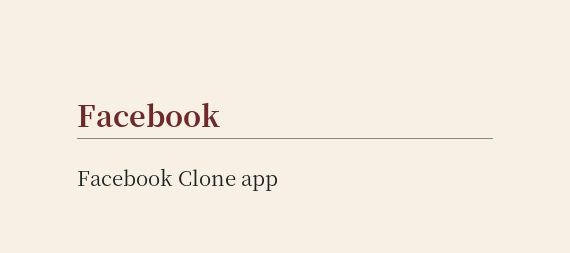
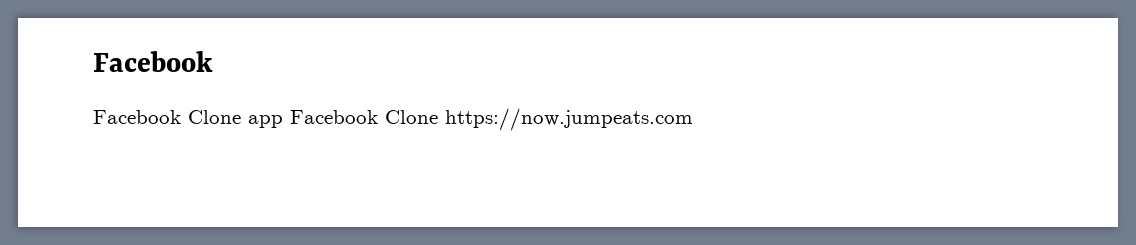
(279, 183) none -> [290,108,693,131] Facebook Clone https://now.jumpeats.com

